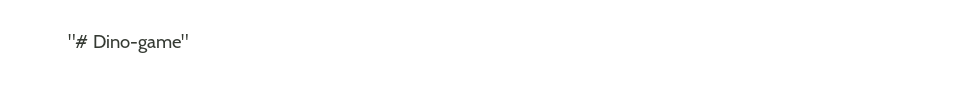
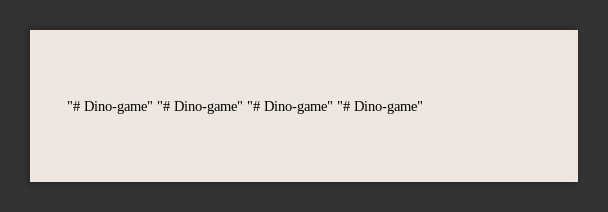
[68,34,188,53] "# Dino-game" -> [67,101,423,114] "# Dino-game" "# Dino-game" "# Dino-game" "# Dino-game"

